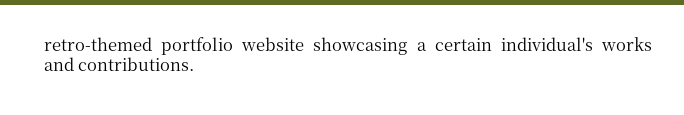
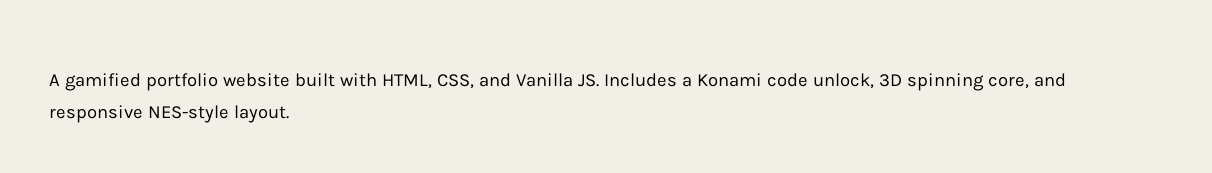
[44,37,653,55] [44,57,195,71] retro-themed portfolio website showcasing a certain individual's works and contributions. -> [49,73,1066,91] [49,105,289,123] A gamified portfolio website built with HTML, CSS, and Vanilla JS. Includes a Konami code unlock, 3D spinning core, and responsive NES-style layout.

